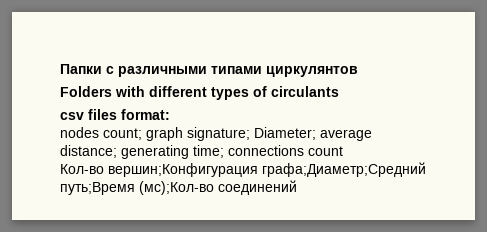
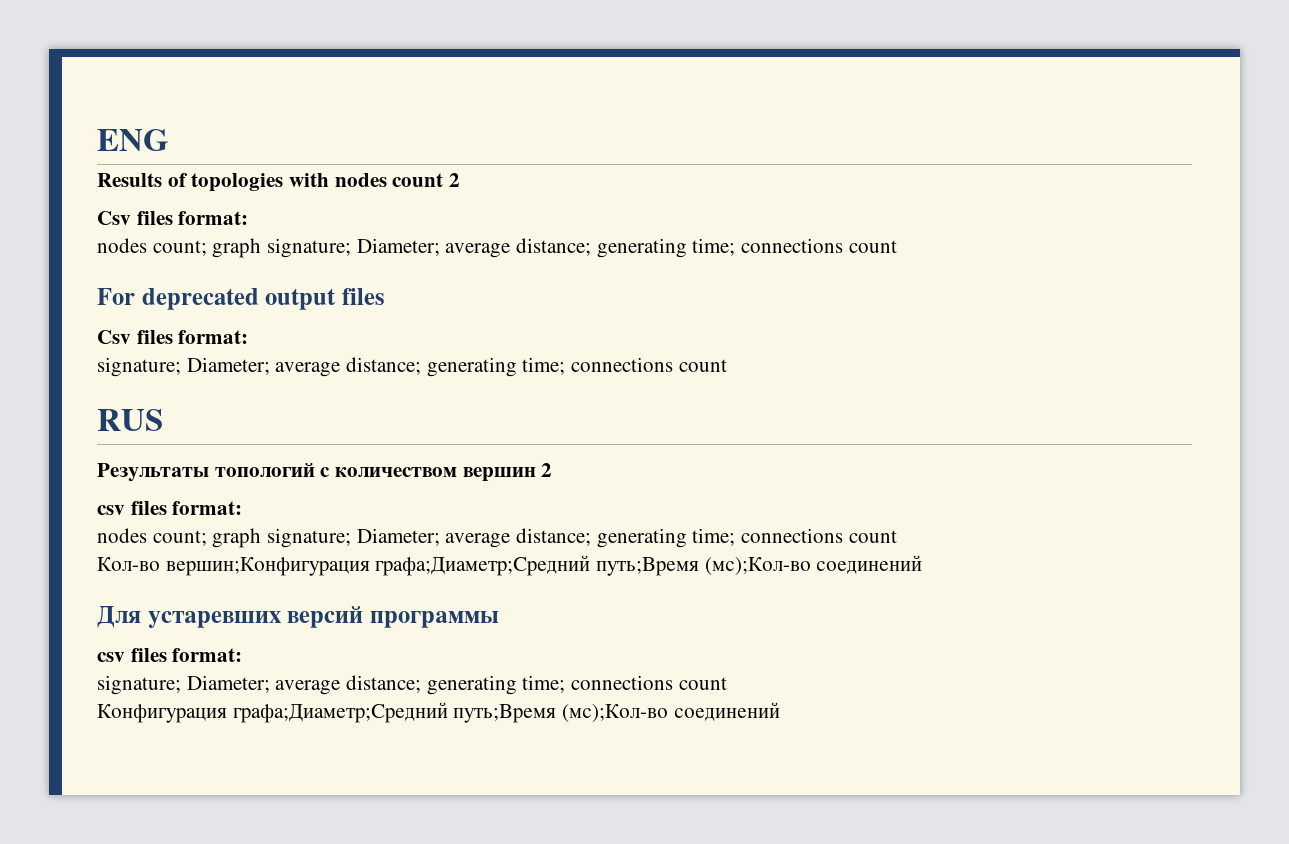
[60,64,358,77] [60,86,339,100] Папки с различными типами циркулянтов // Folders with different types of circulants -> [97,129,169,151] [97,173,461,192] [97,211,249,225] [97,238,897,258] [97,288,385,310] [97,330,249,344] [97,357,727,377] [97,409,163,431] [97,463,553,482] ENG // Results of topologies with nodes count 2 // Csv files format: // nodes count; graph signature; Diameter; average distance; generating time; connections count // For deprecated output files // Csv files format: // signature; Diameter; average distance; generating time; connections count // RUS // Результаты топологий с количеством вершин 2
(297, 187) none -> [97,606,499,628] [97,648,243,662] [97,675,727,695] [97,702,780,723] // Для устаревших версий программы // csv files format: // signature; Diameter; average distance; generating time; connections count // Конфигурация графа;Диаметр;Средний путь;Время (мс);Кол-во соединений

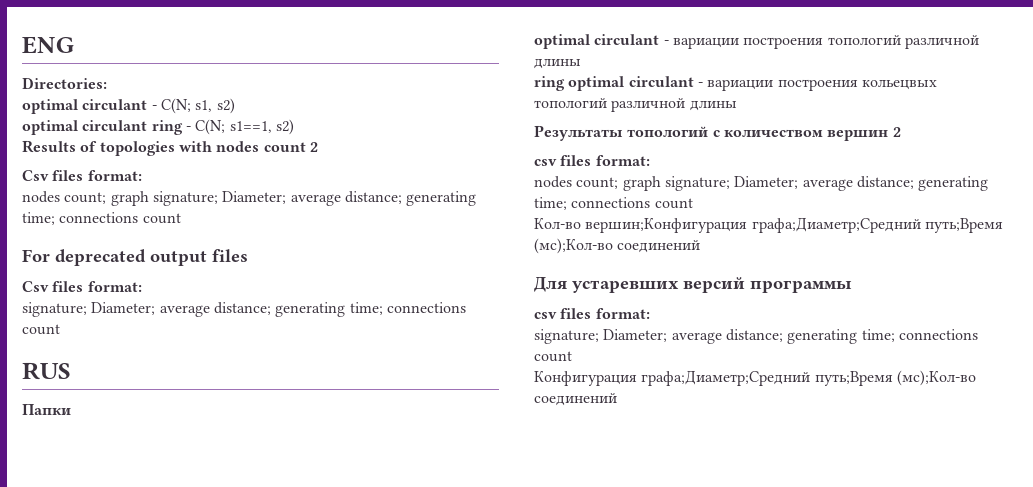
(169, 140) none -> [22,77,107,89] [22,98,235,114] [22,119,294,135] // Directories: // optimal circulant - C(N; s1, s2) // optimal circulant ring - C(N; s1==1, s2)
(163, 420) none -> [22,404,71,415] [534,34,979,49] [534,58,581,69] [534,76,937,91] [534,98,737,112] // Папки // optimal circulant - вариации построения топологий различной длины // ring optimal circulant - вариации построения кольецвых топологий различной длины

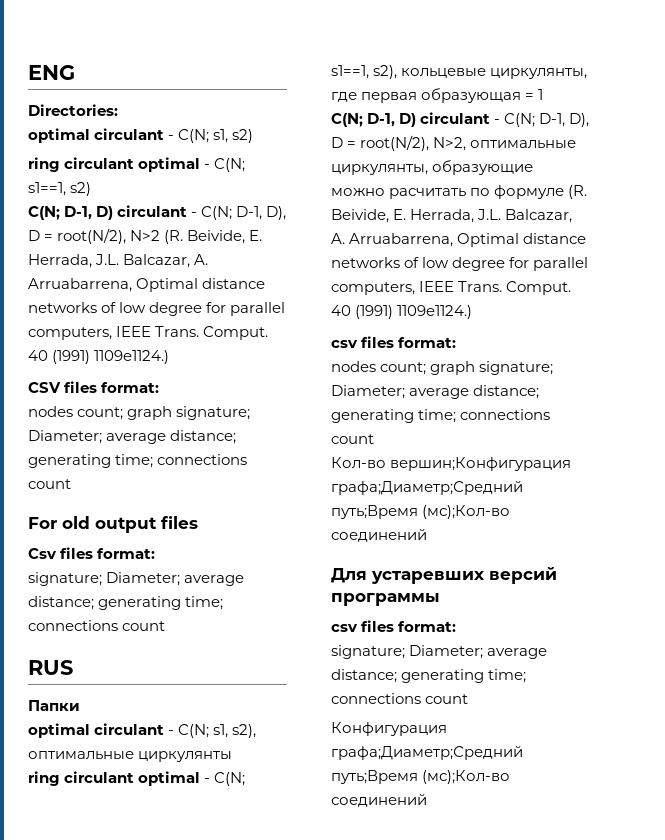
[22,120,183,135] optimal circulant ring -> [28,157,201,172] ring circulant optimal
[22,140,318,156] [22,170,49,181] Results of topologies with nodes count 2 // Csv -> [28,205,287,220] [28,228,263,244] [28,254,209,268] [28,278,266,292] [28,302,286,316] [28,326,269,340] [28,350,170,364] [28,382,61,393] C(N; D-1, D) circulant - C(N; D-1, D), D = root(N/2), N>2 (R. Beivide, E. Herrada, J.L. Balcazar, A. Arruabarrena, Optimal distance networks of low degree for parallel computers, IEEE Trans. Comput. 40 (1991) 1109e1124.) // CSV
[55,249,146,266] deprecated -> [62,516,90,529] old
[672,35,979,49] [534,58,581,69] [534,76,937,91] [534,98,737,112] [534,125,901,141] вариации построения топологий различной длины // ring optimal circulant - вариации построения кольецвых топологий различной длины // Результаты топологий с количеством вершин 2 -> [178,724,257,738] [28,751,233,762] [28,771,246,786] [331,65,588,79] [331,88,544,103] [331,112,590,127] [331,135,577,151] [331,160,534,175] [331,185,588,199] [331,209,573,223] [331,233,587,247] [331,257,589,271] [331,281,572,295] [331,305,473,319] C(N; s1, s2), оптимальные циркулянты // ring circulant optimal - C(N; s1==1, s2), кольцевые циркулянты, где первая образующая = 1 // C(N; D-1, D) circulant - C(N; D-1, D), D = root(N/2), N>2, оптимальные циркулянты, образующие можно расчитать по формуле (R. Beivide, E. Herrada, J.L. Balcazar, A. Arruabarrena, Optimal distance networks of low degree for parallel computers, IEEE Trans. Comput. 40 (1991) 1109e1124.)

